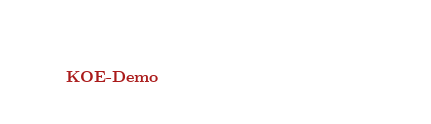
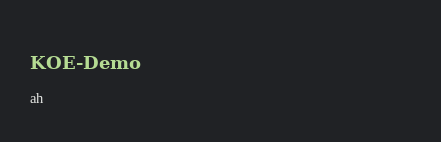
(158, 76) none -> [30,93,44,103] // ah

